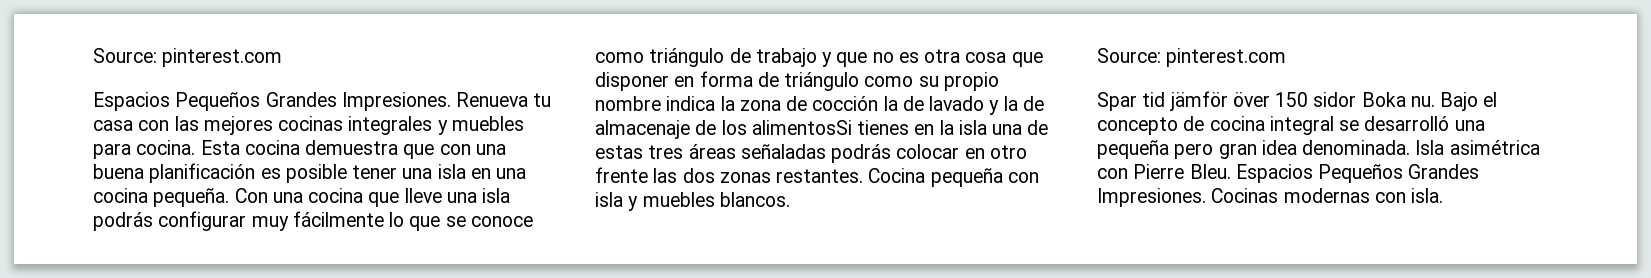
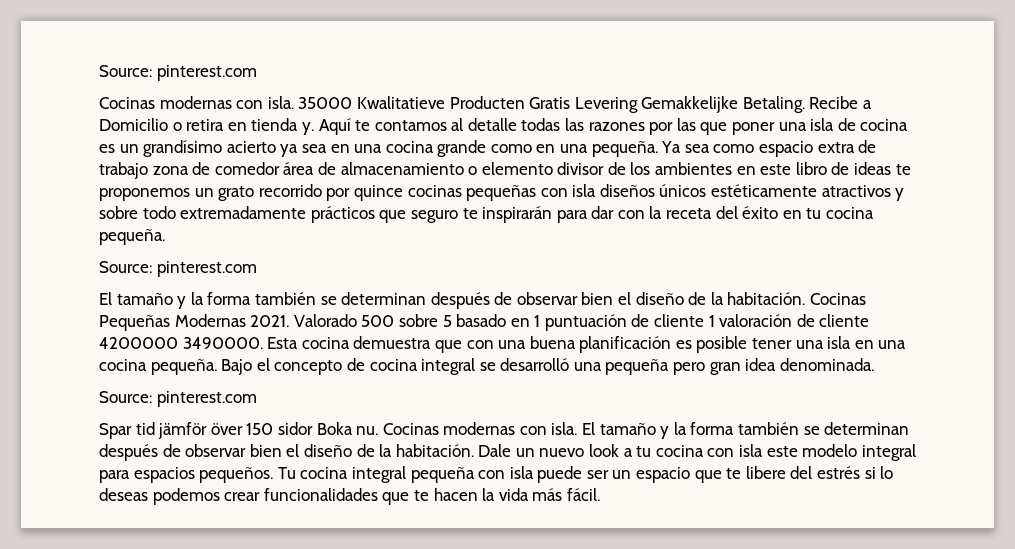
[93,48,283,67] [93,92,552,111] [93,116,524,135] [93,140,196,159] Source: pinterest.com // Espacios Pequeños Grandes Impresiones. Renueva tu casa con las mejores cocinas integrales y muebles para cocina. -> [99,65,257,81] [99,96,873,113] [99,118,909,135] [99,140,877,157] [99,162,911,179] [99,184,905,201] [99,206,875,223] [99,229,165,245] [99,261,257,277] [99,292,867,309] [99,314,870,331] [99,337,263,349] Source: pinterest.com // Cocinas modernas con isla. 35000 Kwalitatieve Producten Gratis Levering Gemakkelijke Betaling. Recibe a Domicilio o retira en tienda y. Aquí te contamos al detalle todas las razones por las que poner una isla de cocina es un grandísimo acierto ya sea en una cocina grande como en una pequeña. Ya sea como espacio extra de trabajo zona de comedor área de almacenamiento o elemento divisor de los ambientes en este libro de ideas te proponemos un grato recorrido por quince cocinas pequeñas con isla diseños únicos estéticamente atractivos y sobre todo extremadamente prácticos que seguro te inspirarán para dar con la receta del éxito en tu cocina pequeña. // Source: pinterest.com // El tamaño y la forma también se determinan después de observar bien el diseño de la habitación. Cocinas Pequeñas Modernas 2021. Valorado 500 sobre 5 basado en 1 puntuación de cliente 1 valoración de cliente 4200000 3490000.
[234,188,511,207] [93,211,533,231] [595,48,1043,67] [595,71,999,91] [595,96,1044,115] [595,120,1049,139] [595,144,1027,163] [595,167,1039,187] [595,192,790,211] [1097,48,1287,67] [1097,91,1435,111] Con una cocina que lleve una isla podrás configurar muy fácilmente lo que se conoce como triángulo de trabajo y que no es otra cosa que disponer en forma de triángulo como su propio nombre indica la zona de cocción la de lavado y la de almacenaje de los alimentosSi tienes en la isla una de estas tres áreas señaladas podrás colocar en otro frente las dos zonas restantes. Cocina pequeña con isla y muebles blancos. // Source: pinterest.com // Spar tid jämför över 150 sidor Boka nu. -> (217, 367) none
[1415,140,1540,155] [1097,164,1480,183] [1097,188,1444,207] Isla asimétrica con Pierre Bleu. Espacios Pequeños Grandes Impresiones. Cocinas modernas con isla. -> [99,391,257,407] [99,422,910,439] [99,444,916,461] [99,466,894,483] [99,488,600,505] // Source: pinterest.com // Spar tid jämför över 150 sidor Boka nu. Cocinas modernas con isla. El tamaño y la forma también se determinan después de observar bien el diseño de la habitación. Dale un nuevo look a tu cocina con isla este modelo integral para espacios pequeños. Tu cocina integral pequeña con isla puede ser un espacio que te libere del estrés si lo deseas podemos crear funcionalidades que te hacen la vida más fácil.

